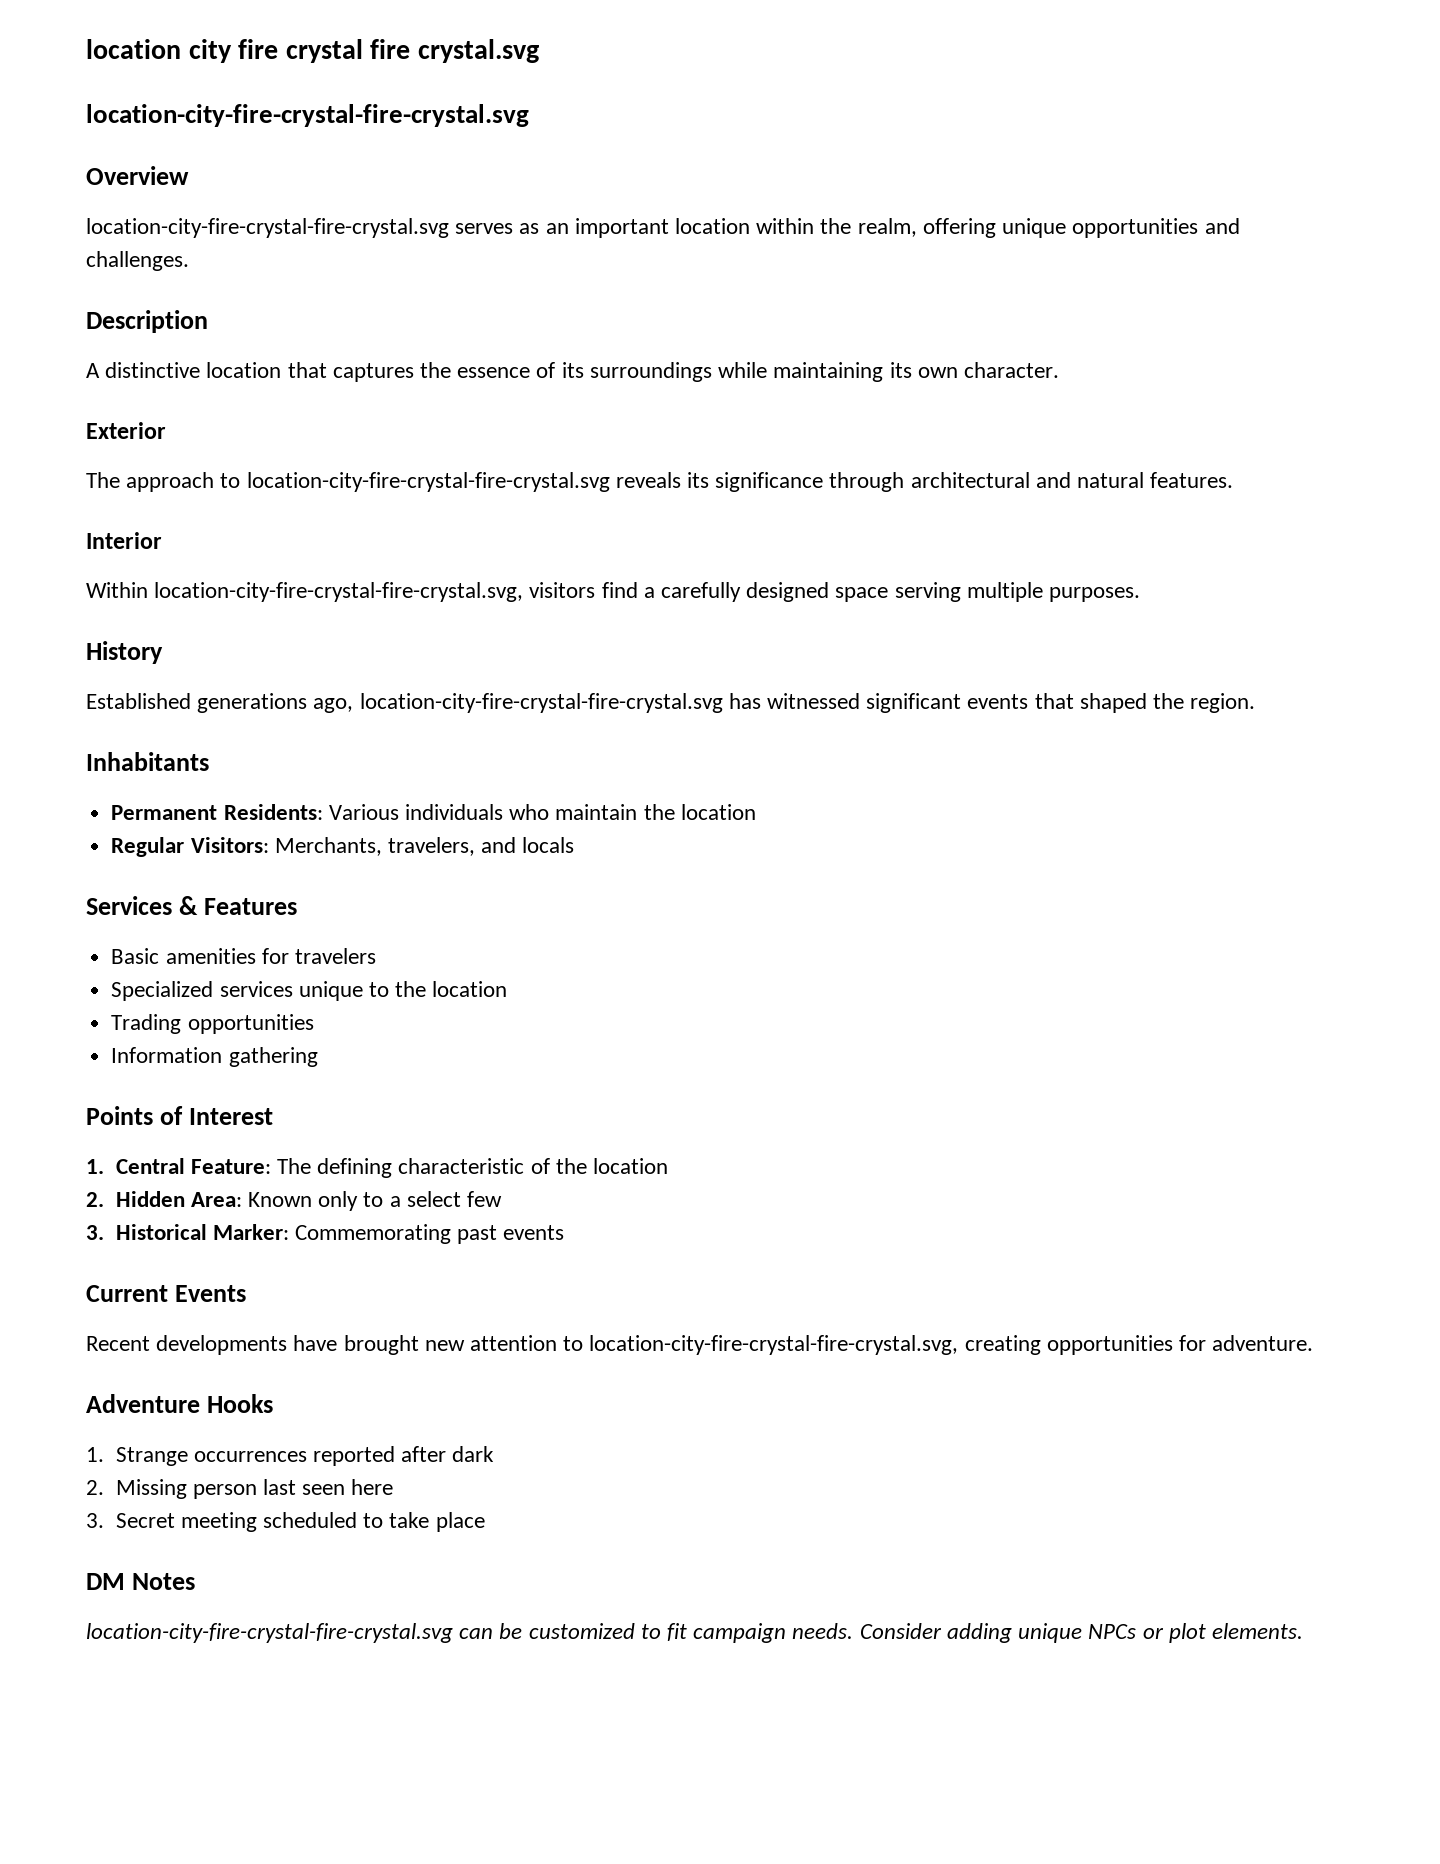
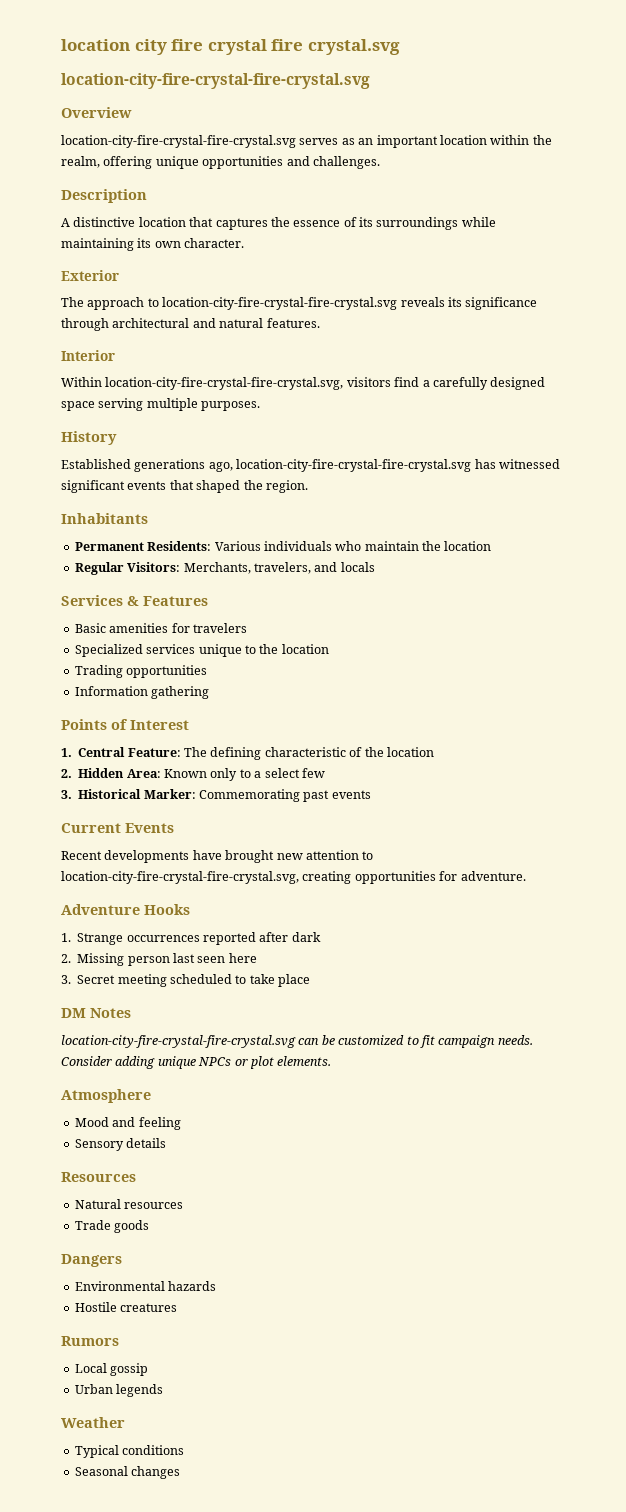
(1303, 1631) none -> [61,1089,151,1103] [74,1117,181,1130] [74,1138,167,1151] [61,1172,136,1182] [74,1199,184,1209] [74,1220,150,1233] [61,1254,122,1267] [74,1281,217,1291] [74,1302,178,1312] [61,1336,119,1346] [74,1363,149,1376] [74,1384,164,1397] [61,1417,125,1428] [74,1445,185,1458] [74,1466,181,1479] // Atmosphere // Mood and feeling // Sensory details // Resources // Natural resources // Trade goods // Dangers // Environmental hazards // Hostile creatures // Rumors // Local gossip // Urban legends // Weather // Typical conditions // Seasonal changes

